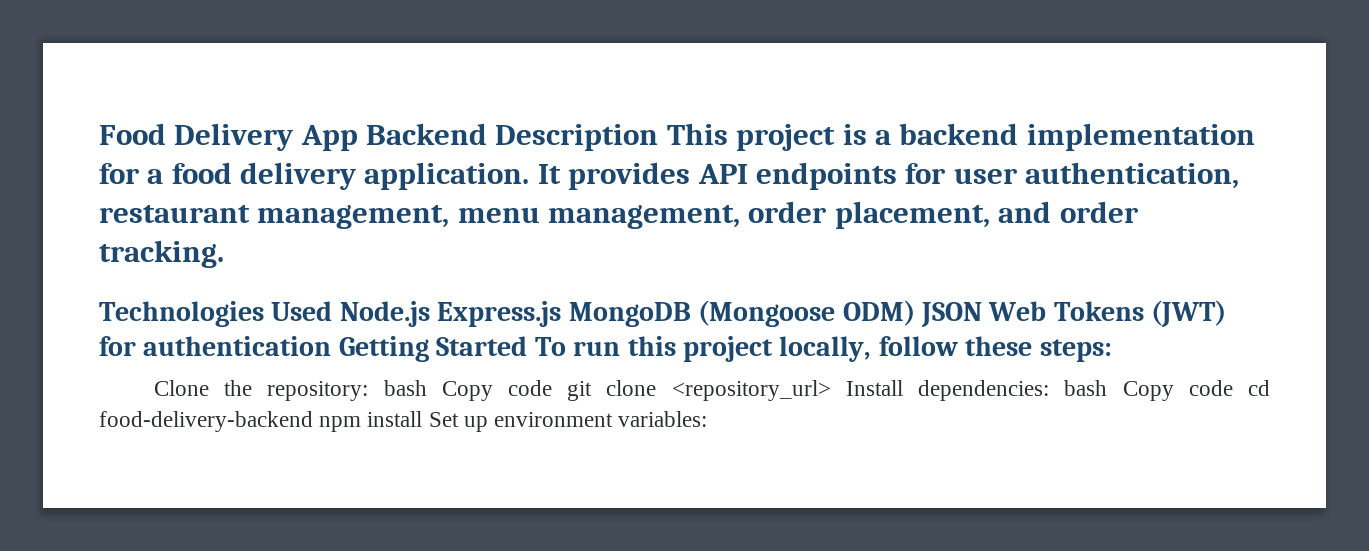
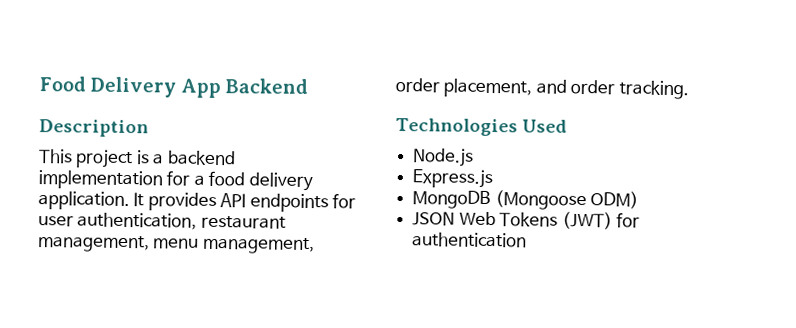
(488, 134) none -> (309, 86) //
(659, 137) none -> (149, 128) //
(333, 311) none -> (568, 126) //
(430, 314) none -> (475, 157) //
(562, 314) none -> (494, 179) //
(915, 313) none -> (640, 200) //
[338,336,1112,362] [153,380,1270,401] [99,411,708,432] Getting Started To run this project locally, follow these steps: // Clone the repository: bash Copy code git clone <repository_url> Install dependencies: bash Copy code cd food-delivery-backend npm install Set up environment variables: -> (528, 240) none

